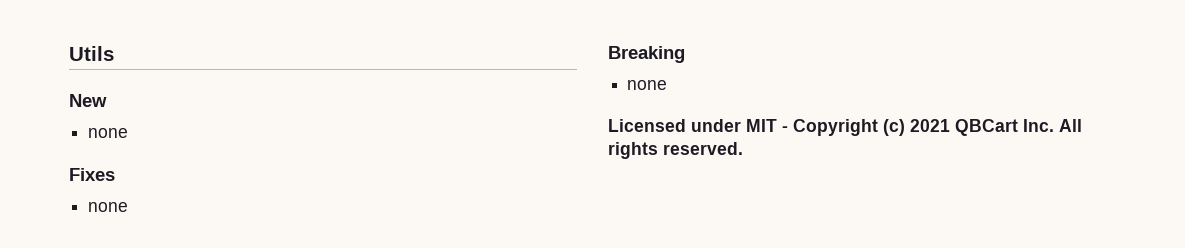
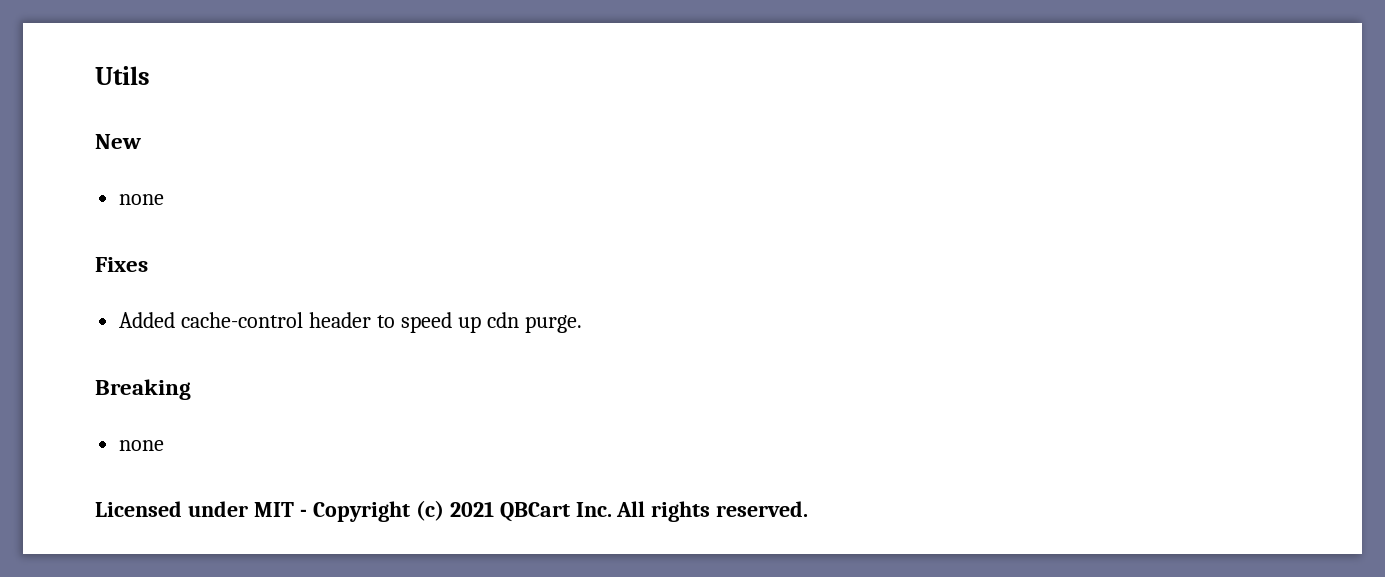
[88,202,129,212] // none -> [119,312,582,333] // Added cache-control header to speed up cdn purge.

